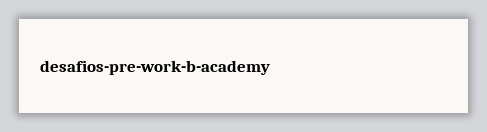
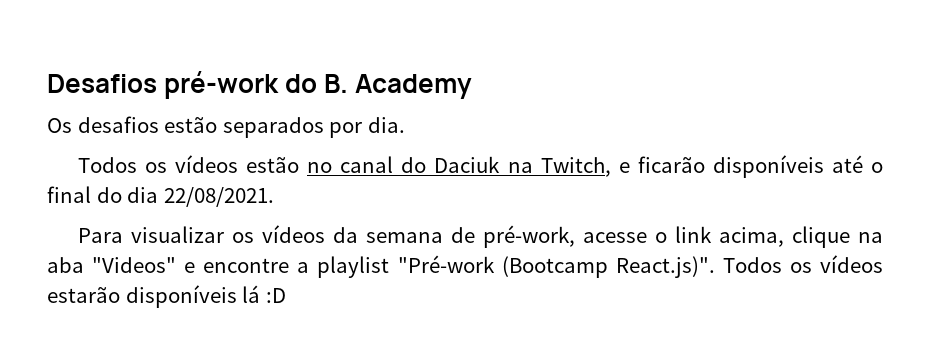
[40,60,270,75] desafios-pre-work-b-academy -> [47,71,473,99] [47,116,405,138] [77,155,883,178] [47,186,274,207] [77,225,884,248] [47,255,883,278] [47,285,286,308] Desafios pré-work do B. Academy // Os desafios estão separados por dia. // Todos os vídeos estão no canal do Daciuk na Twitch, e ficarão disponíveis até o final do dia 22/08/2021. // Para visualizar os vídeos da semana de pré-work, acesse o link acima, clique na aba "Videos" e encontre a playlist "Pré-work (Bootcamp React.js)". Todos os vídeos estarão disponíveis lá :D

